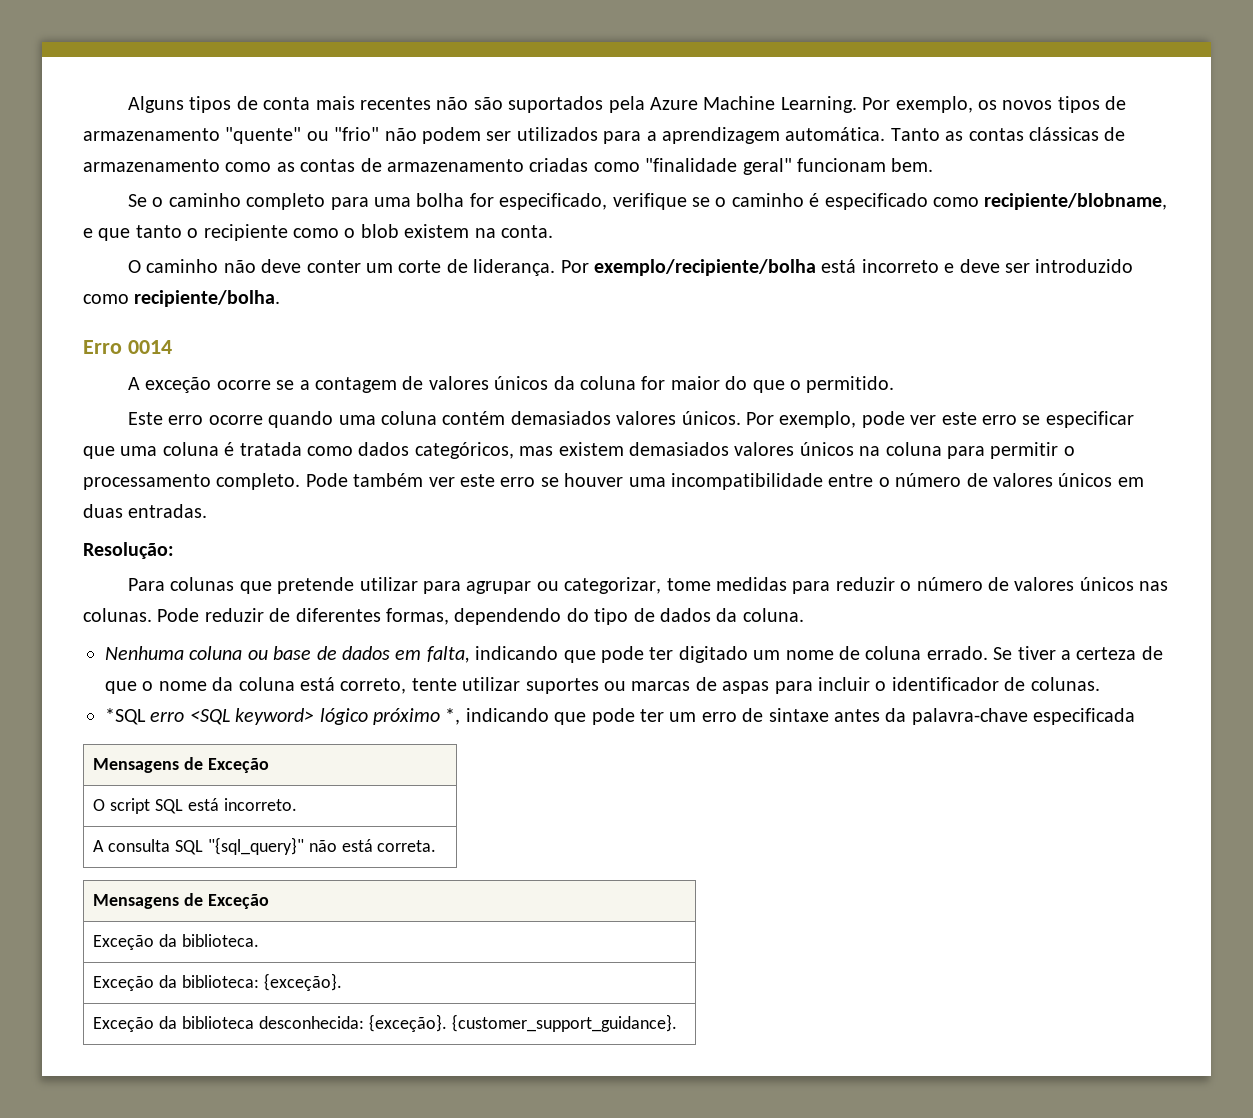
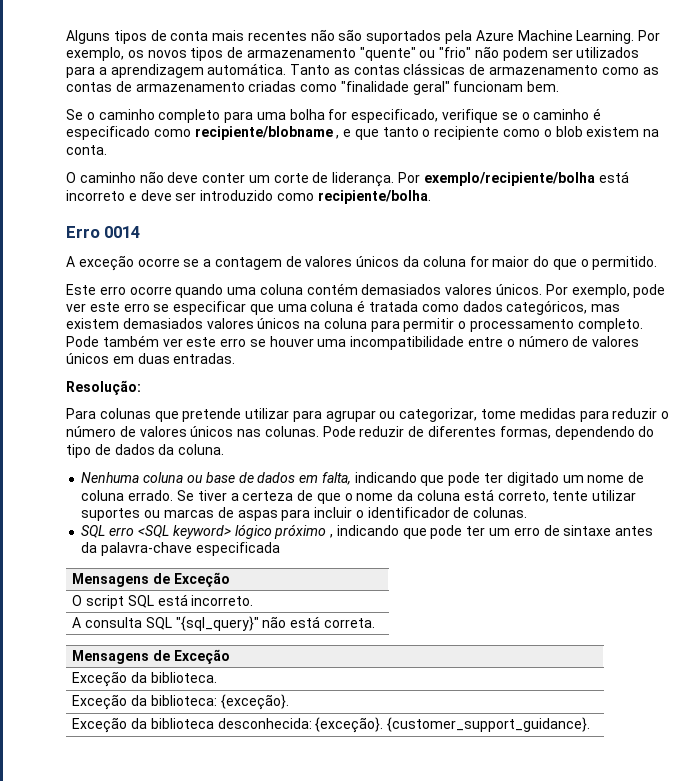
[984,193,1168,210] recipiente/blobname, -> [194,126,340,140] recipiente/blobname ,
[105,708,146,725] *SQL -> [81,525,106,538] SQL
[445,708,461,725] *, -> [330,534,334,538] ,

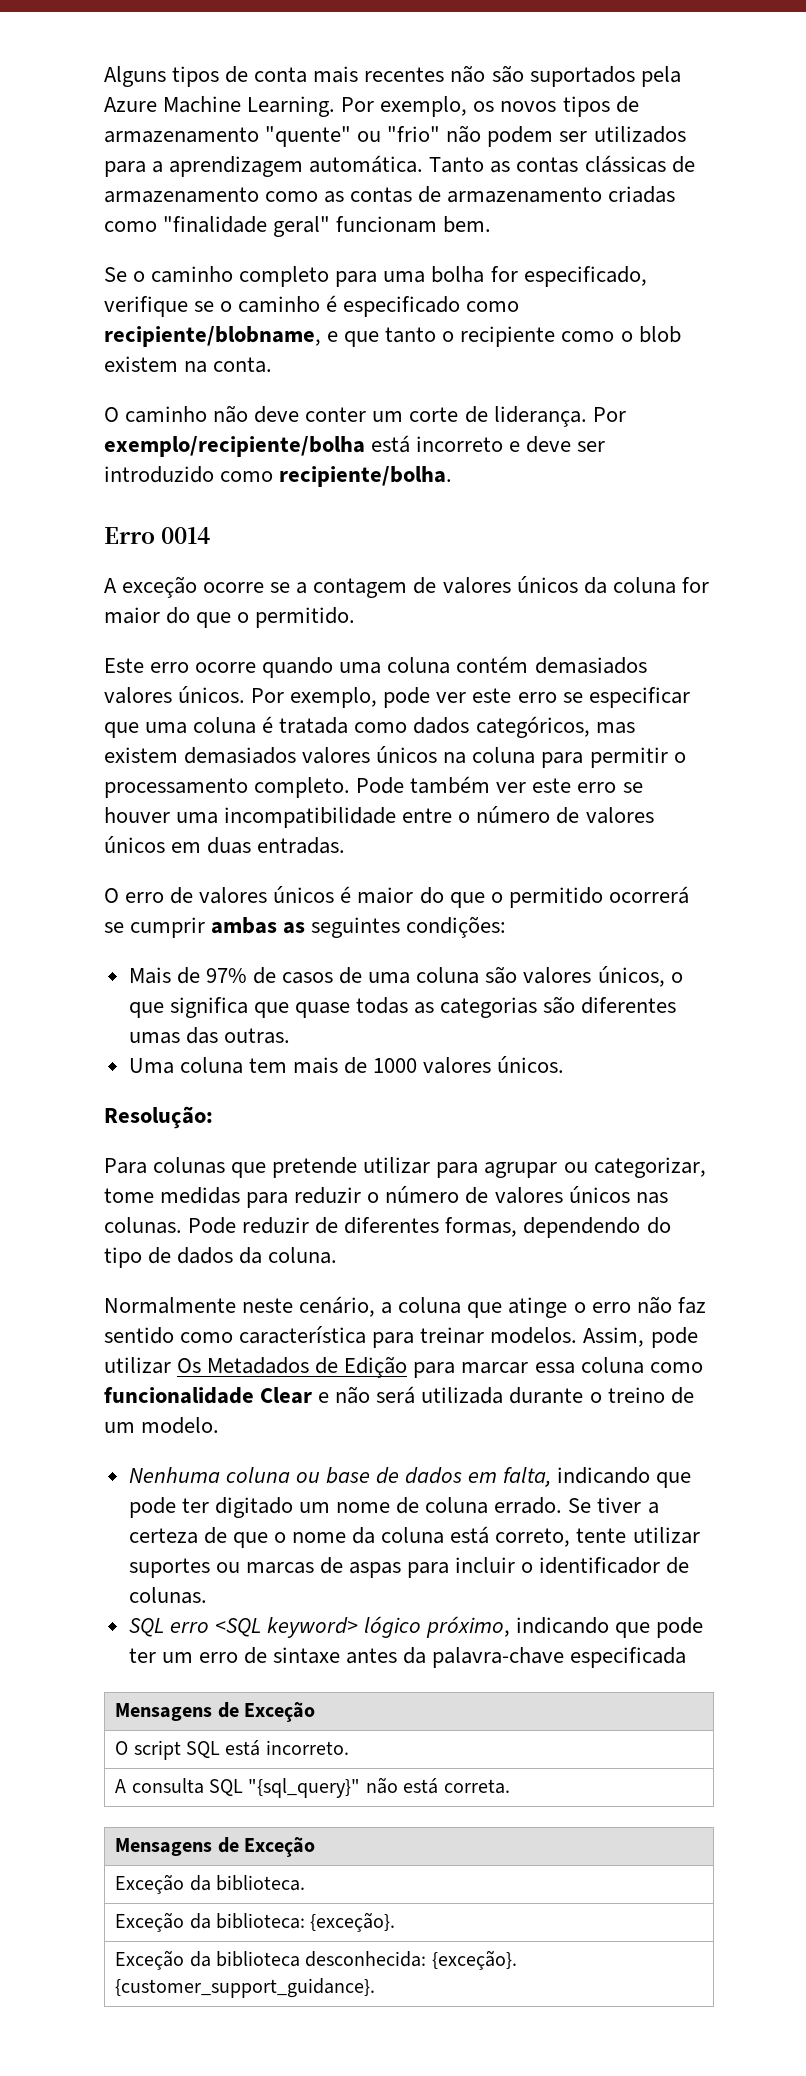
[194,126,340,140] recipiente/blobname , -> [104,326,321,347] recipiente/blobname,
(236, 358) none -> [104,886,689,908] [104,916,507,938] [128,966,683,987] [128,996,677,1018] [128,1027,290,1044] [128,1056,565,1074] // O erro de valores únicos é maior do que o permitido ocorrerá se cumprir ambas as seguintes condições: // Mais de 97% de casos de uma coluna são valores únicos, o que significa que quase todas as categorias são diferentes umas das outras. // Uma coluna tem mais de 1000 valores únicos.
(225, 449) none -> [104,1296,706,1318] [104,1326,698,1348] [104,1356,703,1378] [104,1386,694,1404] [104,1417,220,1434] // Normalmente neste cenário, a coluna que atinge o erro não faz sentido como característica para treinar modelos. Assim, pode utilizar Os Metadados de Edição para marcar essa coluna como funcionalidade Clear e não será utilizada durante o treino de um modelo.
[274,524,334,539] próximo , -> [426,1616,511,1638] próximo,

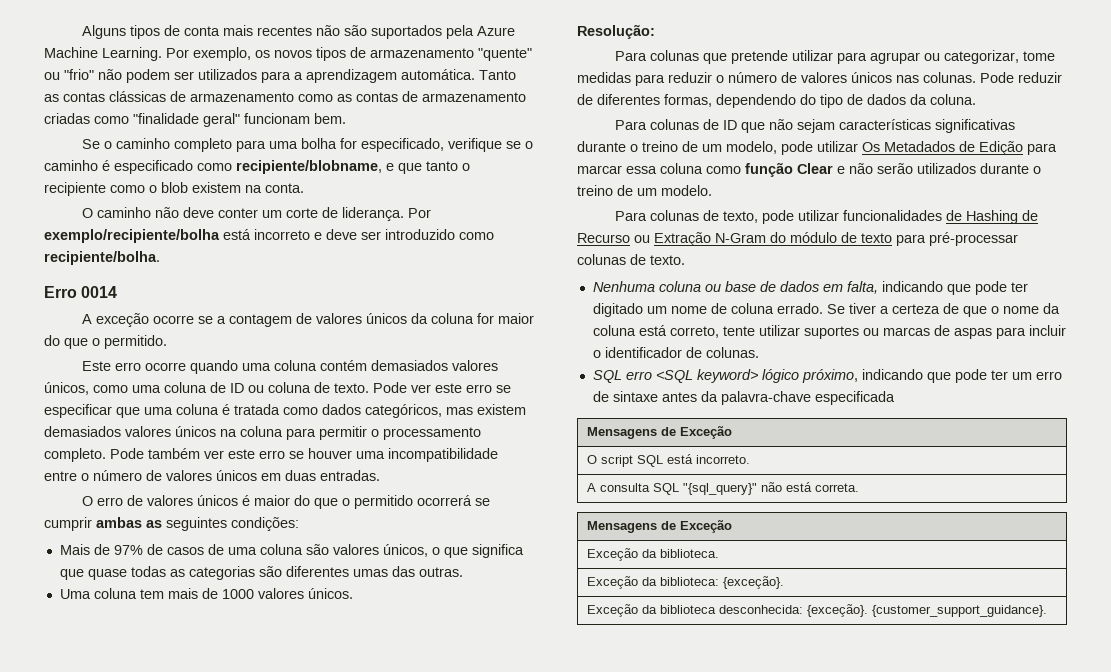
[178,686,431,708] únicos. Por exemplo, pode -> [44,382,407,395] únicos, como uma coluna de ID ou coluna de texto. Pode
[104,1296,706,1318] [104,1326,645,1348] Normalmente neste cenário, a coluna que atinge o erro não faz sentido como característica para treinar modelos. Assim, -> [614,119,1015,133] [577,141,777,154] Para colunas de ID que não sejam características significativas durante o treino de um modelo,
[104,1387,254,1404] funcionalidade -> [745,162,793,177] função
[376,1386,504,1404] será utilizada -> [877,163,976,174] serão utilizados
(220, 1425) none -> [614,210,1038,224] [577,232,1018,246] [577,254,685,265] // Para colunas de texto, pode utilizar funcionalidades de Hashing de Recurso ou Extração N-Gram do módulo de texto para pré-processar colunas de texto.

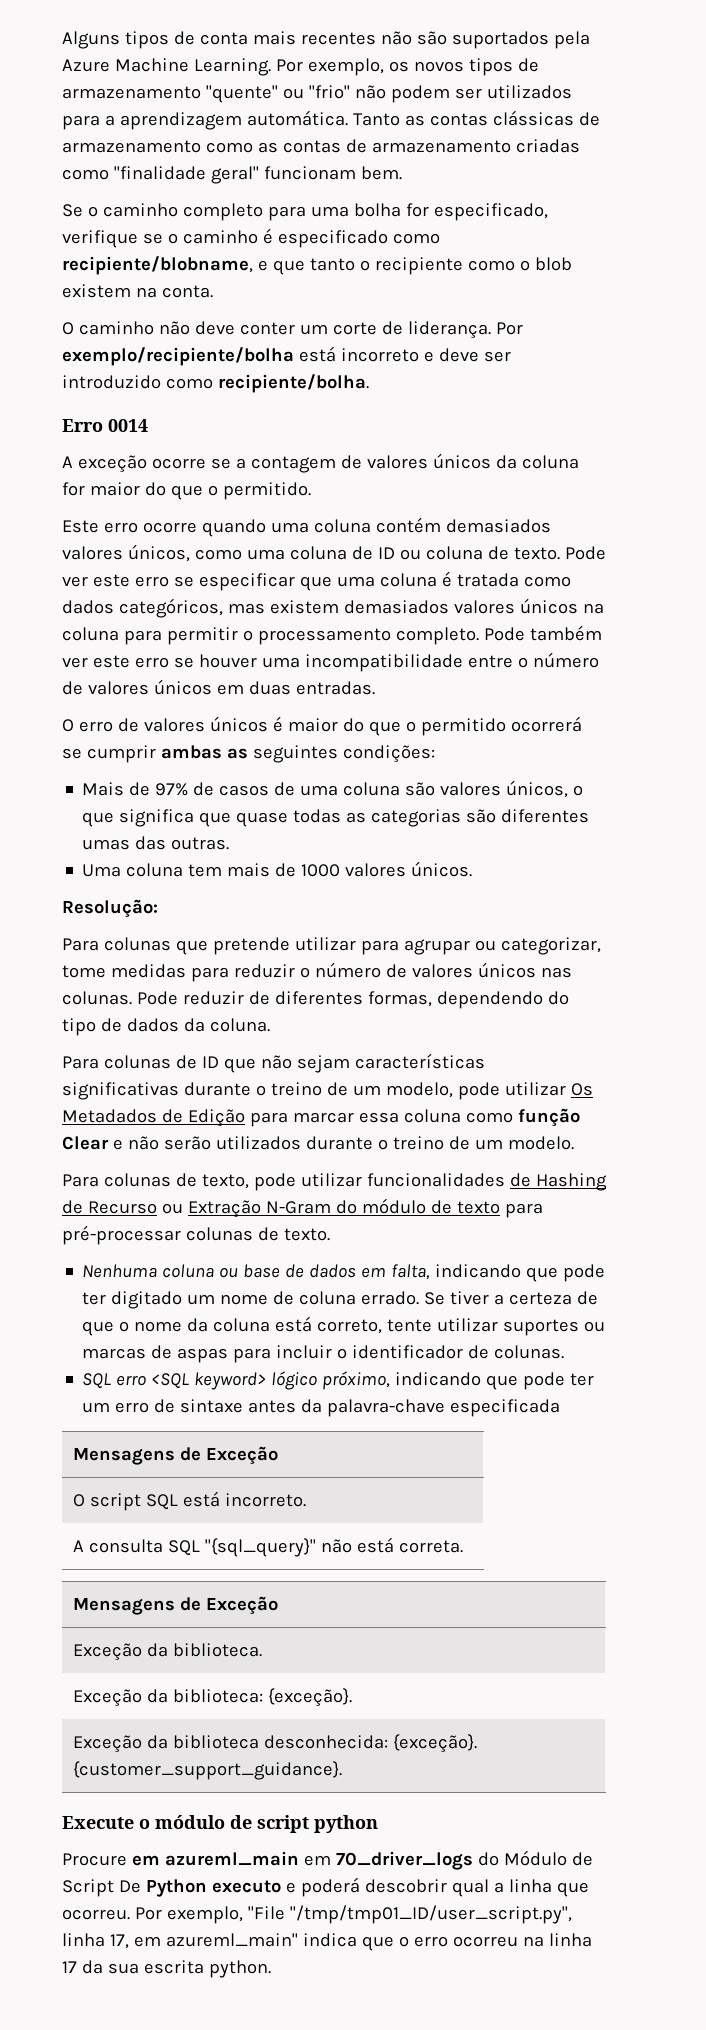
(1047, 611) none -> [62,1815,378,1833] [62,1850,593,1870] [62,1877,589,1897] [62,1905,572,1924] [62,1933,592,1951] [62,1960,271,1978] // Execute o módulo de script python // Procure em azureml_main em 70_driver_logs do Módulo de Script De Python executo e poderá descobrir qual a linha que ocorreu. Por exemplo, "File "/tmp/tmp01_ID/user_script.py", linha 17, em azureml_main" indica que o erro ocorreu na linha 17 da sua escrita python.

